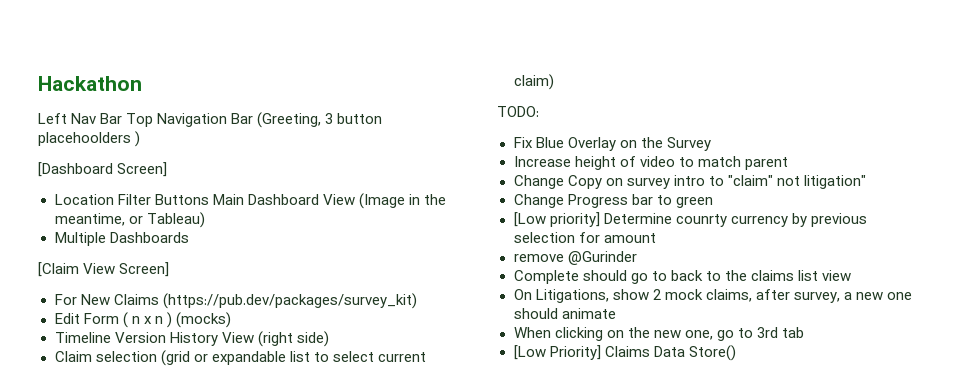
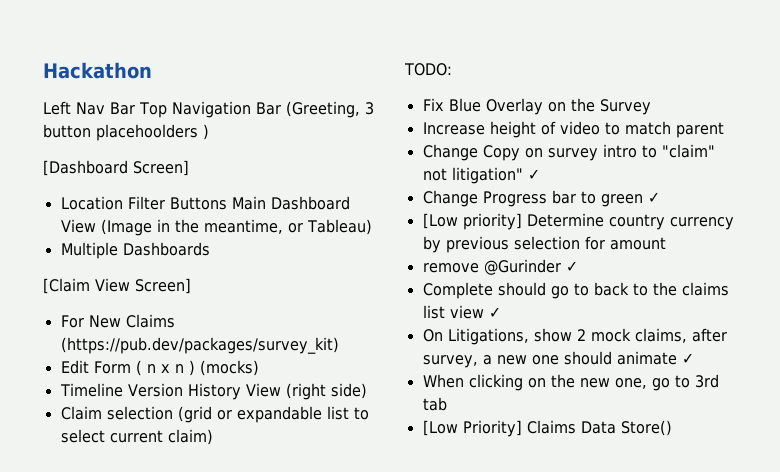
(866, 182) none -> [527,169,540,180] ✓
(713, 202) none -> [647,192,660,203] ✓
[675,214,727,227] counrty -> [608,214,665,230] country
(637, 258) none -> [565,261,578,272] ✓
(851, 275) none -> [488,307,501,318] ✓
(616, 313) none -> [681,353,694,364] ✓

